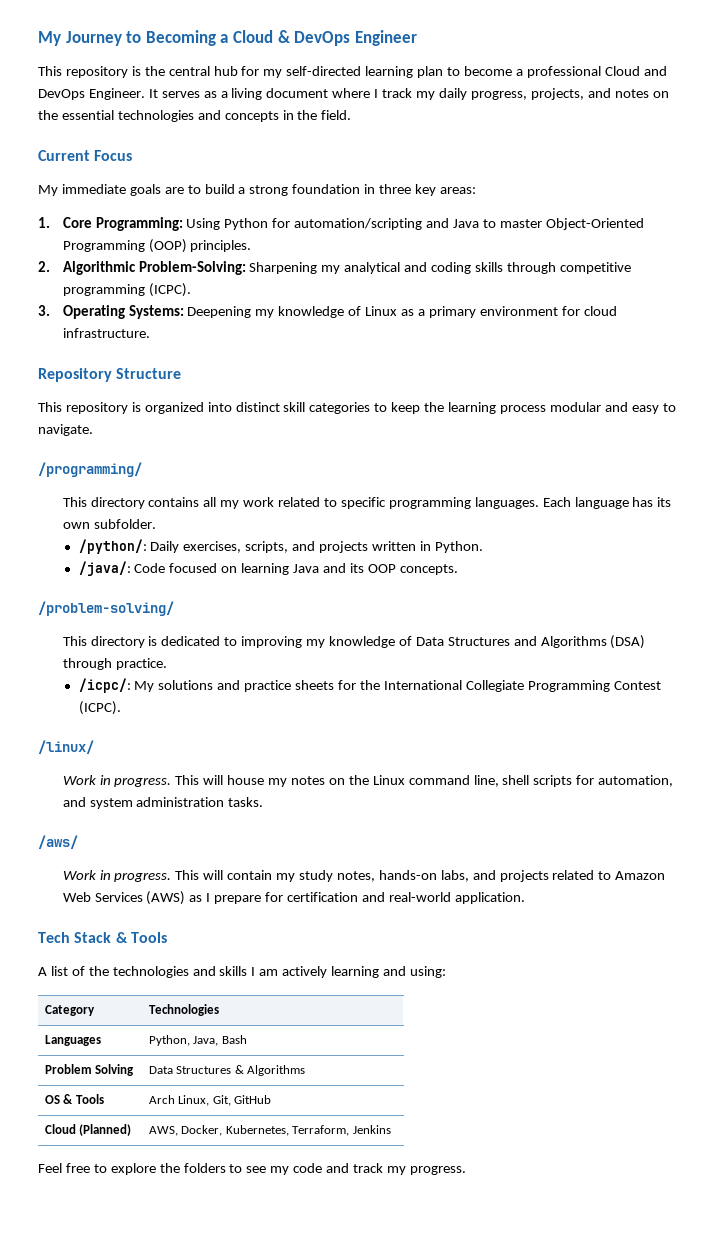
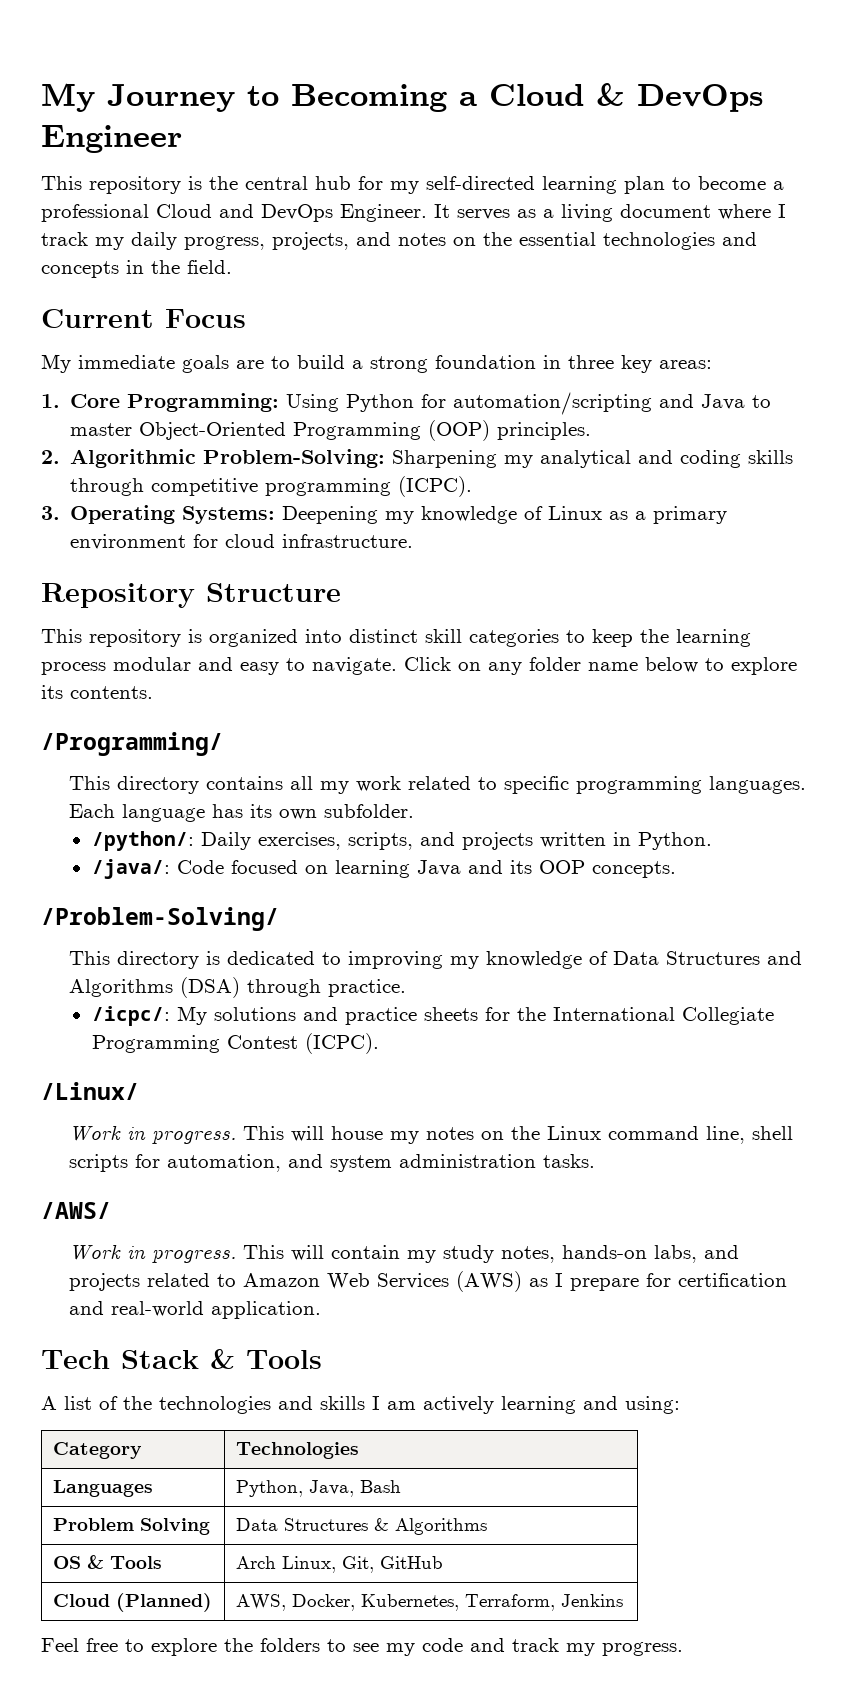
[38,462,142,477] // /programming/ -> [404,657,797,675] [41,685,153,699] [41,732,223,756] Click on any folder name below to explore its contents. // /Programming/
[38,601,174,616] /problem-solving/ -> [41,907,279,931] /Problem-Solving/
[38,740,94,754] /linux/ -> [41,1082,139,1100] /Linux/
[38,835,78,849] /aws/ -> [41,1202,111,1219] /AWS/

